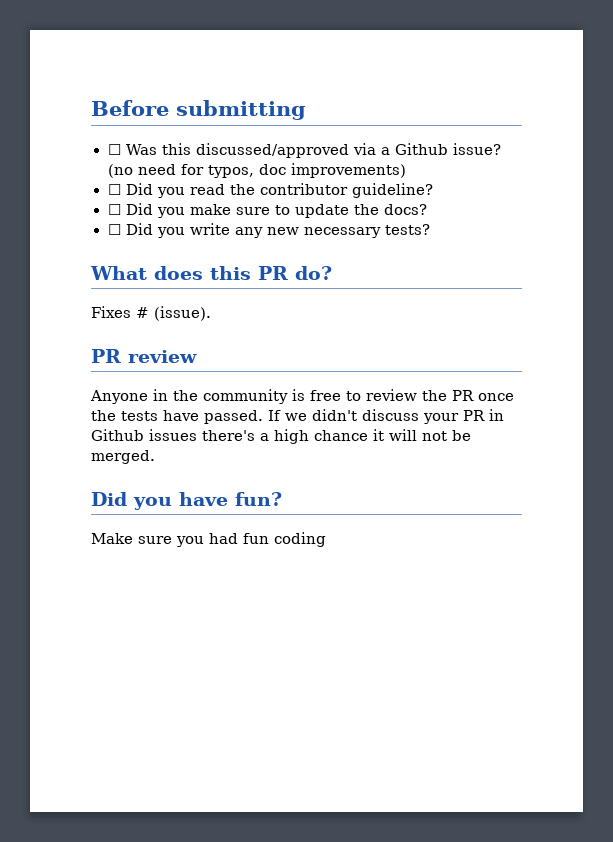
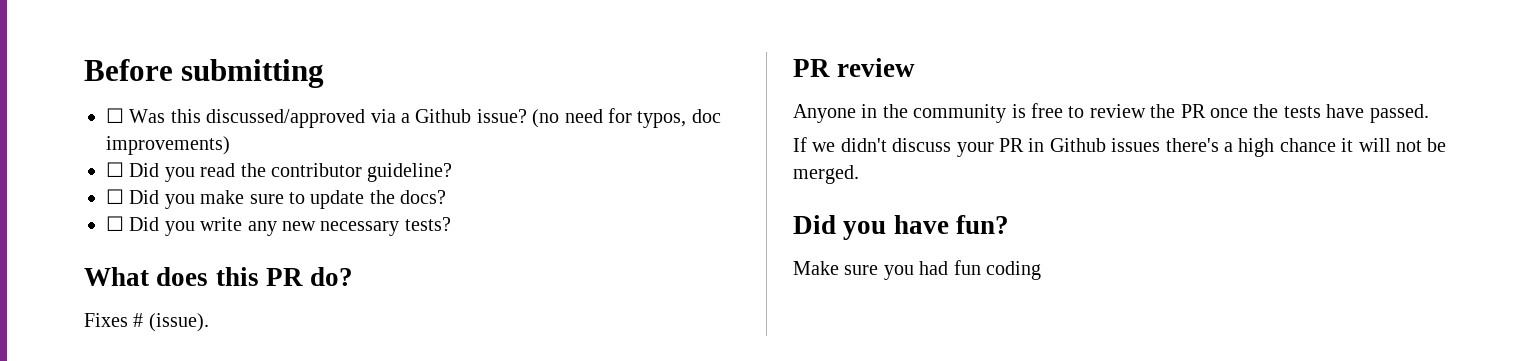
(263, 417) none -> (1429, 113) //

